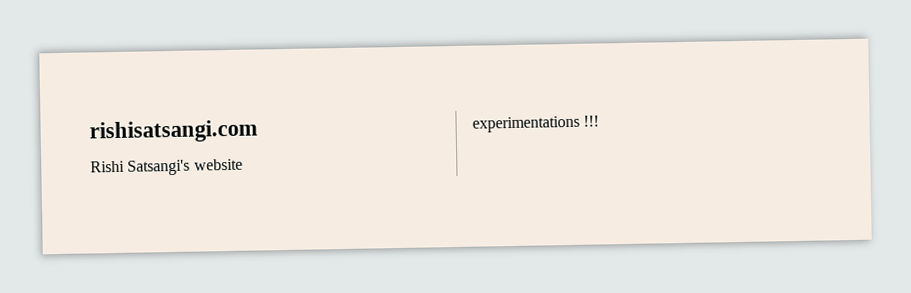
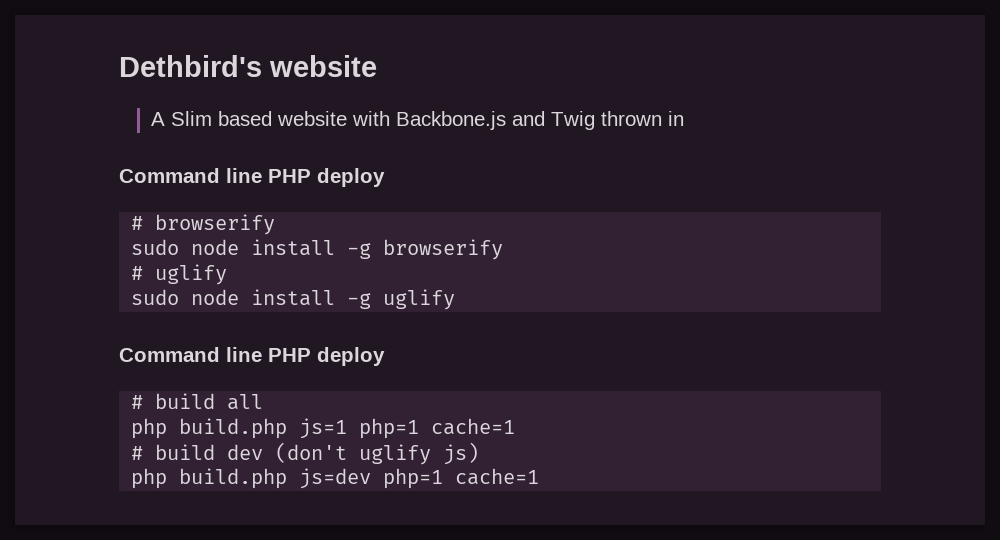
[89,119,258,144] [90,158,243,176] [472,115,600,133] rishisatsangi.com // Rishi Satsangi's website // experimentations !!! -> [119,55,377,77] [151,111,685,130] [119,168,385,187] [131,214,276,235] [131,239,504,260] [131,264,228,285] [131,289,456,310] [119,347,385,366] [131,393,264,410] [131,418,516,439] [131,442,480,465] [131,468,540,489] Dethbird's website // A Slim based website with Backbone.js and Twig thrown in // Command line PHP deploy // # browserify // sudo node install -g browserify // # uglify // sudo node install -g uglify // Command line PHP deploy // # build all // php build.php js=1 php=1 cache=1 // # build dev (don't uglify js) // php build.php js=dev php=1 cache=1

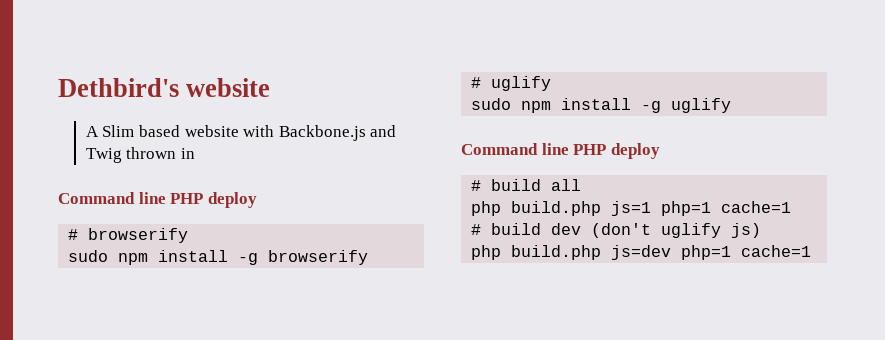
[191,239,240,255] node -> [118,253,149,265] npm
[191,289,240,305] node -> [521,101,552,113] npm

